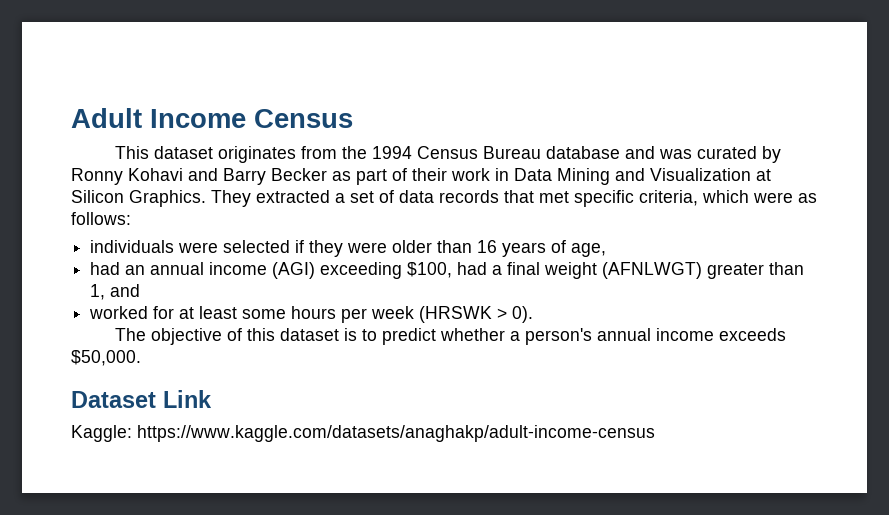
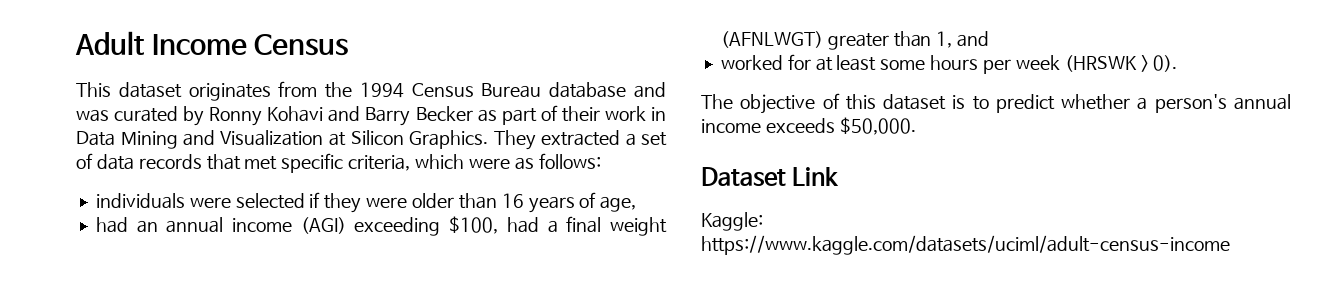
[137,425,655,442] https://www.kaggle.com/datasets/anaghakp/adult-income-census -> [701,235,1230,255] https://www.kaggle.com/datasets/uciml/adult-census-income

